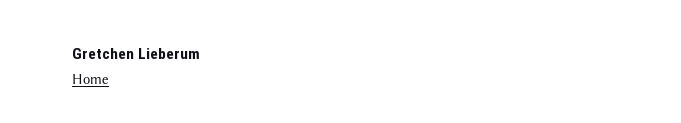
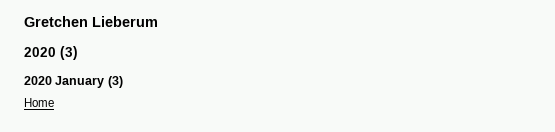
(201, 53) none -> [24,46,78,60] [24,76,123,88] // 2020 (3) // 2020 January (3)

